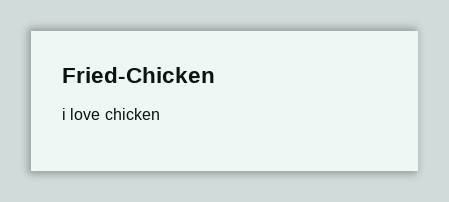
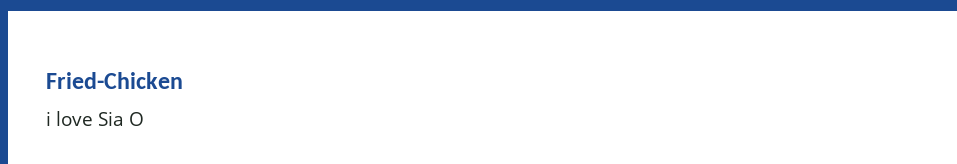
[104,108,160,120] chicken -> [98,111,144,126] Sia O

